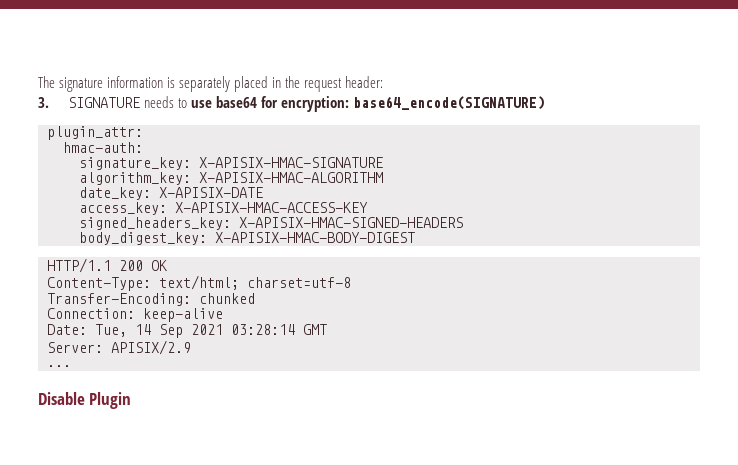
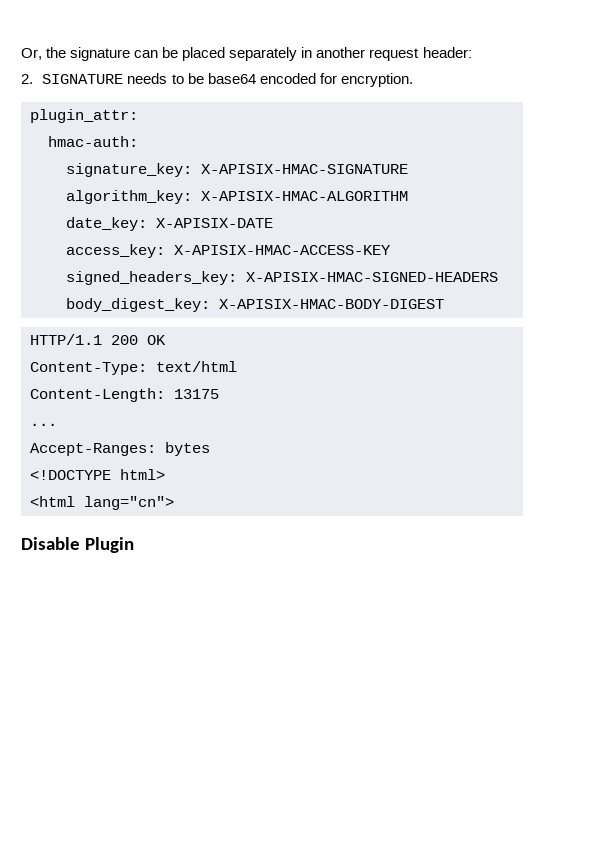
[38,76,301,92] The signature information is separately placed in the -> [21,47,366,61] Or, the signature can be placed separately in another
[38,97,49,108] 3. -> [21,74,33,84] 2.
[190,96,546,112] use base64 for encryption: base64_encode(SIGNATURE) -> [187,73,413,87] be base64 encoded for encryption.
[159,275,351,290] [47,293,255,306] [47,308,223,322] [47,324,327,338] [47,340,191,355] [47,365,71,367] text/html; charset=utf-8 // Transfer-Encoding: chunked // Connection: keep-alive // Date: Tue, 14 Sep 2021 03:28:14 GMT // Server: APISIX/2.9 // ... -> [156,361,237,372] [30,388,219,402] [30,423,57,426] [30,442,210,456] [30,469,165,480] [30,496,174,510] text/html // Content-Length: 13175 // ... // Accept-Ranges: bytes // <!DOCTYPE html> // <html lang="cn">

